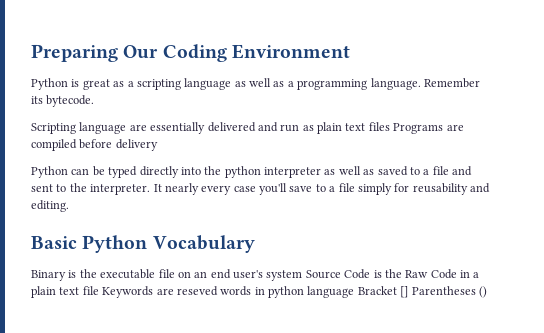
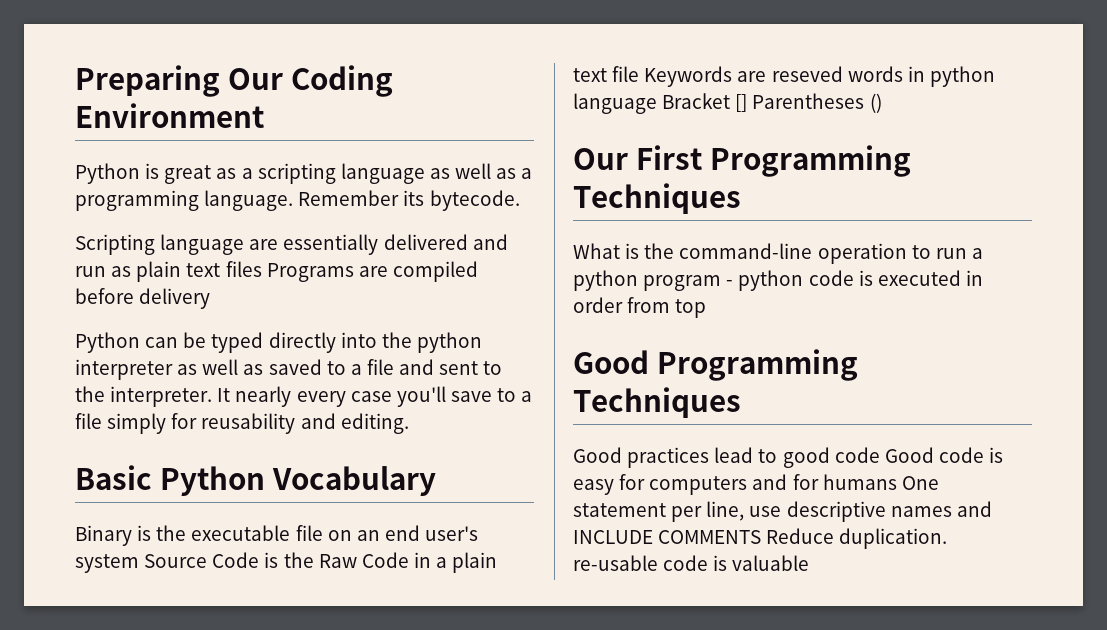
(487, 292) none -> [573,145,911,177] [573,183,741,214] [573,243,983,264] [573,270,983,291] [573,297,707,318] [573,349,858,381] [573,387,741,418] [573,447,1004,468] [573,474,939,495] [573,501,992,522] [573,528,948,549] [573,555,810,571] // Our First Programming Techniques // What is the command-line operation to run a python program - python code is executed in order from top // Good Programming Techniques // Good practices lead to good code Good code is easy for computers and for humans One statement per line, use descriptive names and INCLUDE COMMENTS Reduce duplication. re-usable code is valuable

